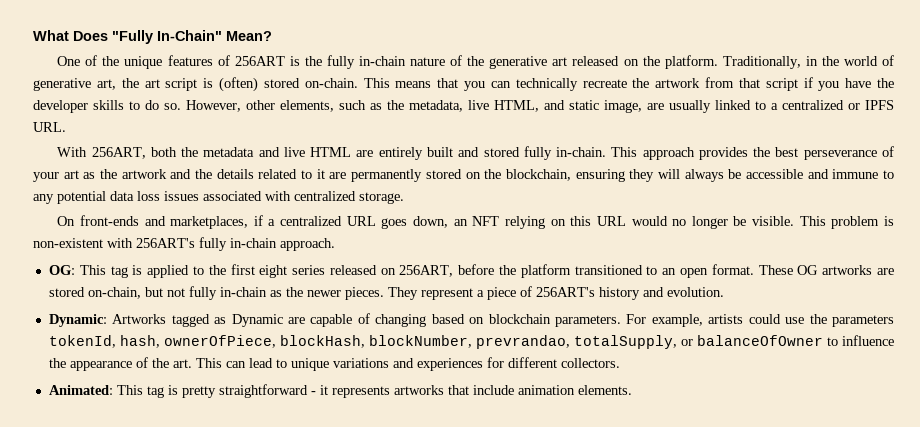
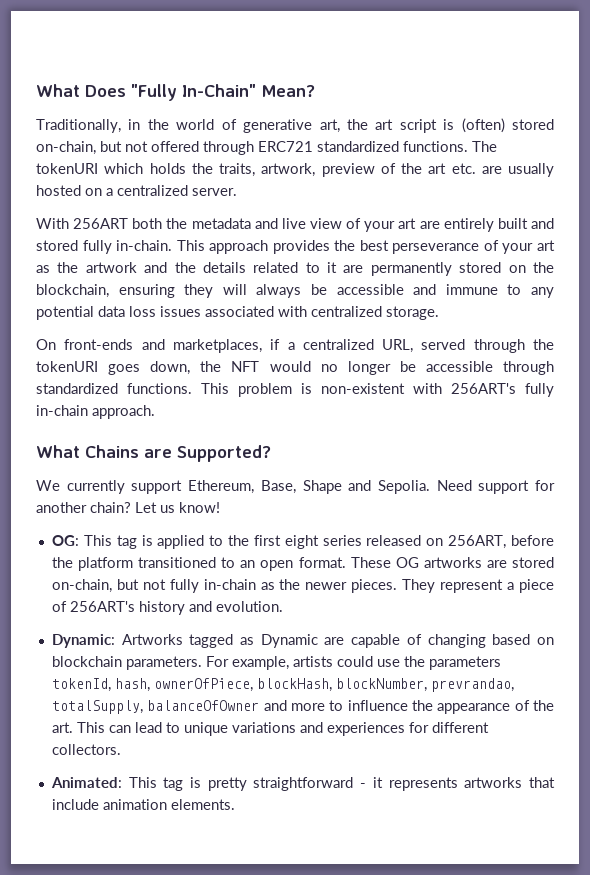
[57,55,718,69] One of the unique features of 256ART is the fully in-chain nature of the generative art released on the platform. -> (315, 91) none
[304,77,895,91] [33,100,894,113] [33,122,66,132] on-chain. This means that you can technically recreate the artwork from that script if you have the developer skills to do so. However, other elements, such as the metadata, live HTML, and static image, are usually linked to a centralized or IPFS URL. -> [36,141,497,155] [36,163,554,177] [36,185,237,196] on-chain, but not offered through ERC721 standardized functions. The tokenURI which holds the traits, artwork, preview of the art etc. are usually hosted on a centralized server.
[91,147,146,159] 256ART, -> [73,218,129,229] 256ART
[310,147,352,157] HTML -> [310,218,417,232] view of your art
[346,216,795,229] URL goes down, an NFT relying on this URL would no longer be visible. -> [382,339,554,353] [36,361,555,375] [36,383,192,394] URL, served through the tokenURI goes down, the NFT would no longer be accessible through standardized functions.
(335, 244) none -> [36,445,271,462] [36,480,555,494] [36,502,220,513] // What Chains are Supported? // We currently support Ethereum, Base, Shape and Sepolia. Need support for another chain? Let us know!
[680,335,823,346] or balanceOfOwner -> [147,700,325,711] balanceOfOwner and more

